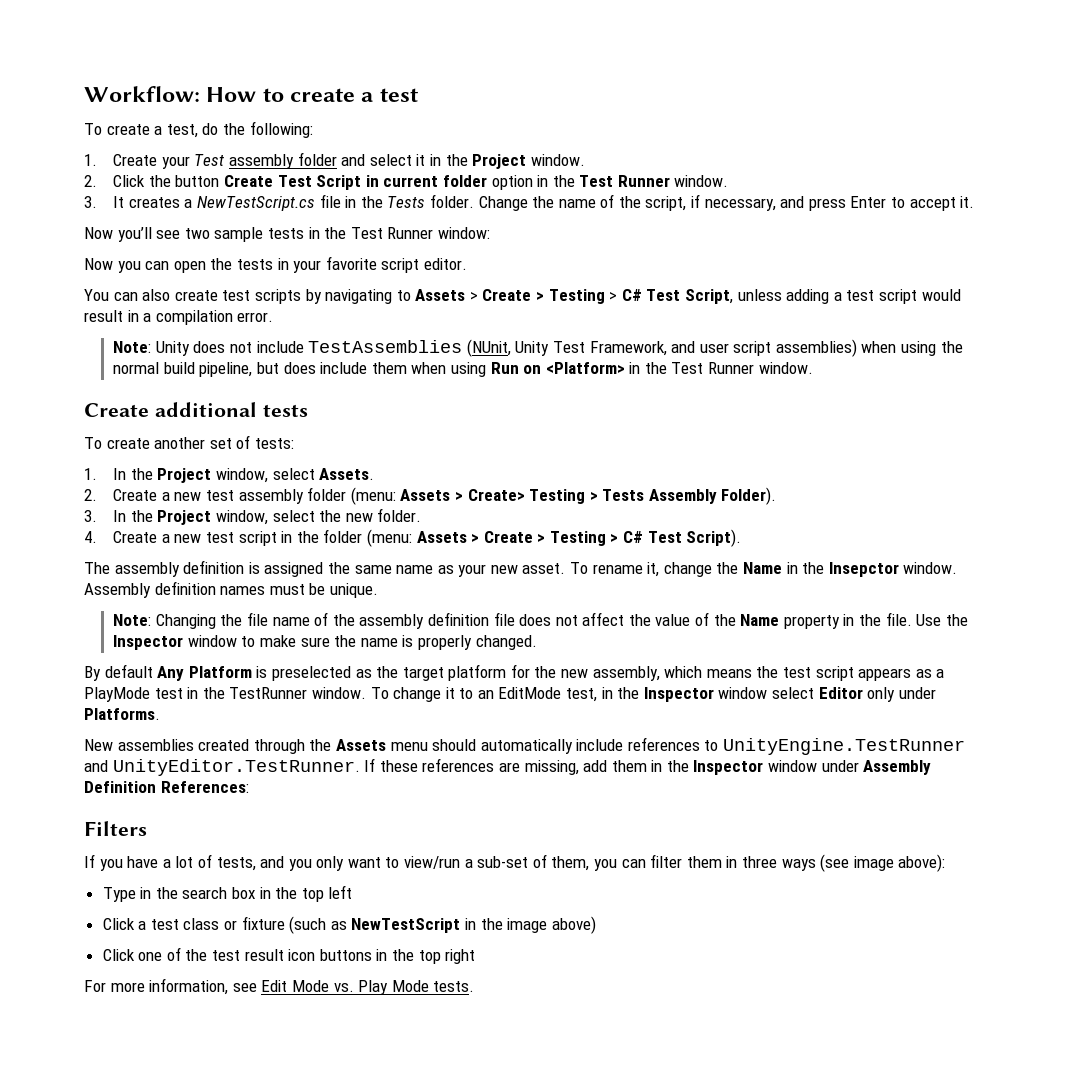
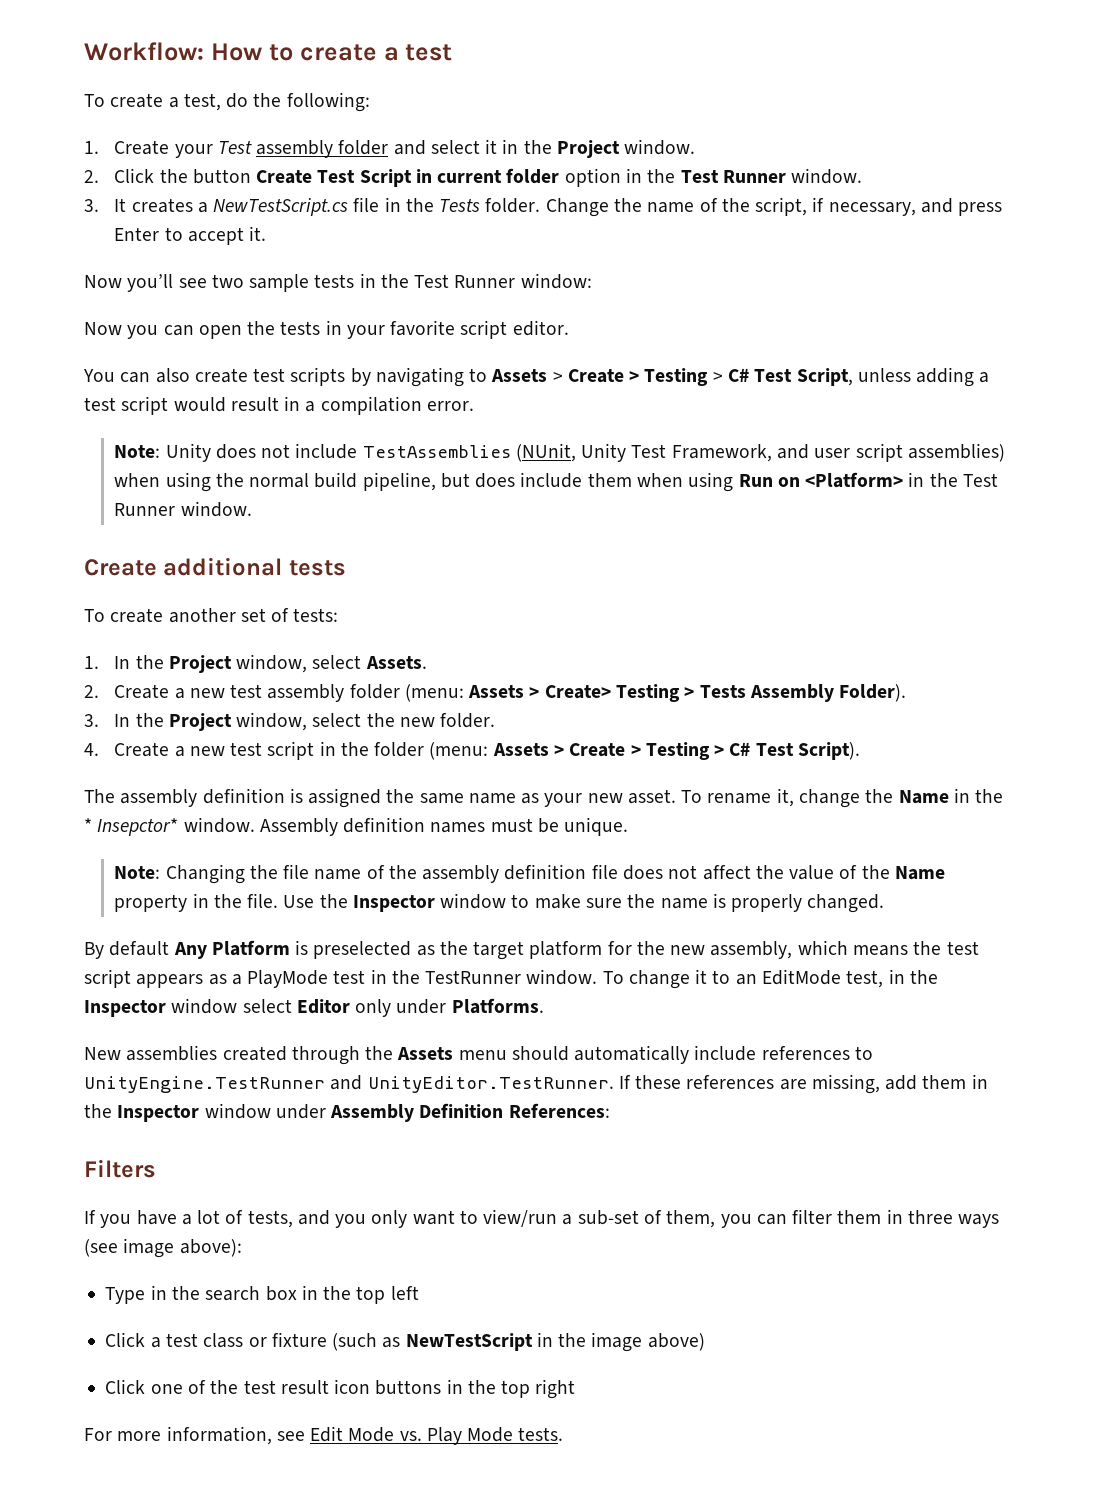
[828,562,899,577] Insepctor -> [84,818,179,836] * Insepctor*

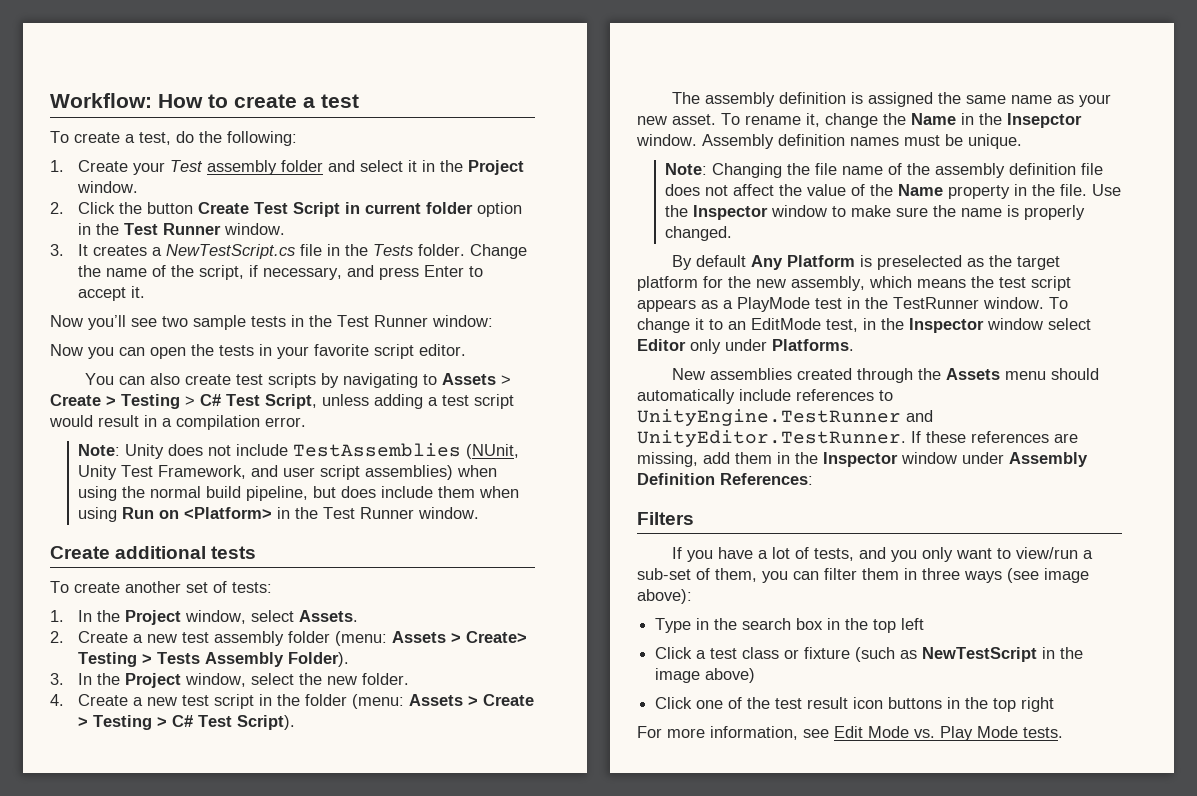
[84,818,179,836] * Insepctor* -> [1007,113,1082,128] Insepctor

